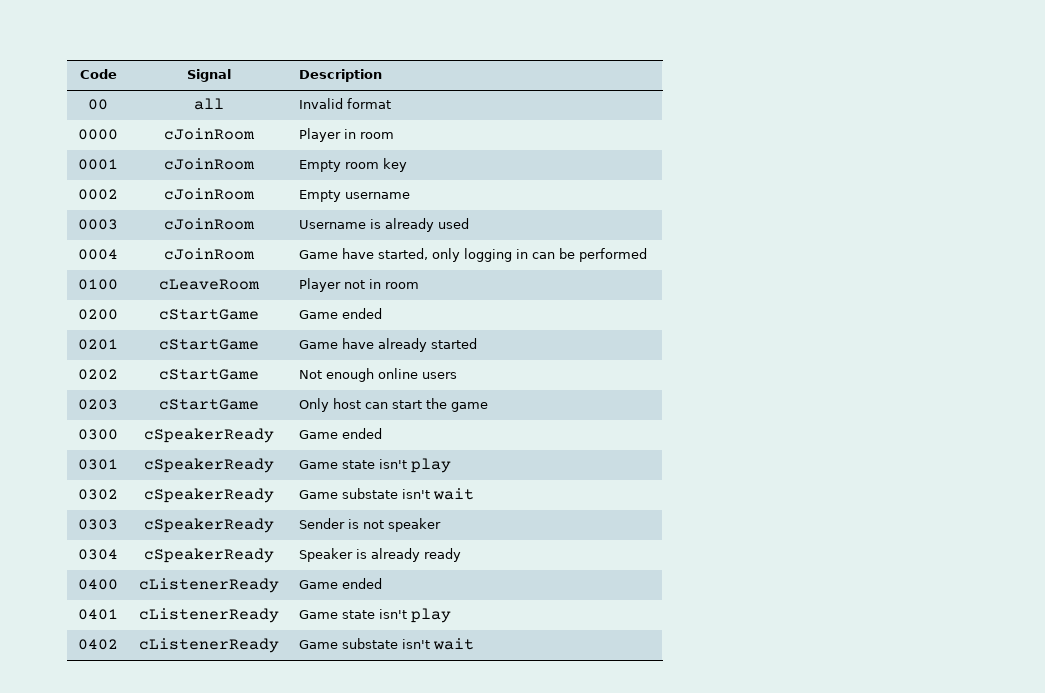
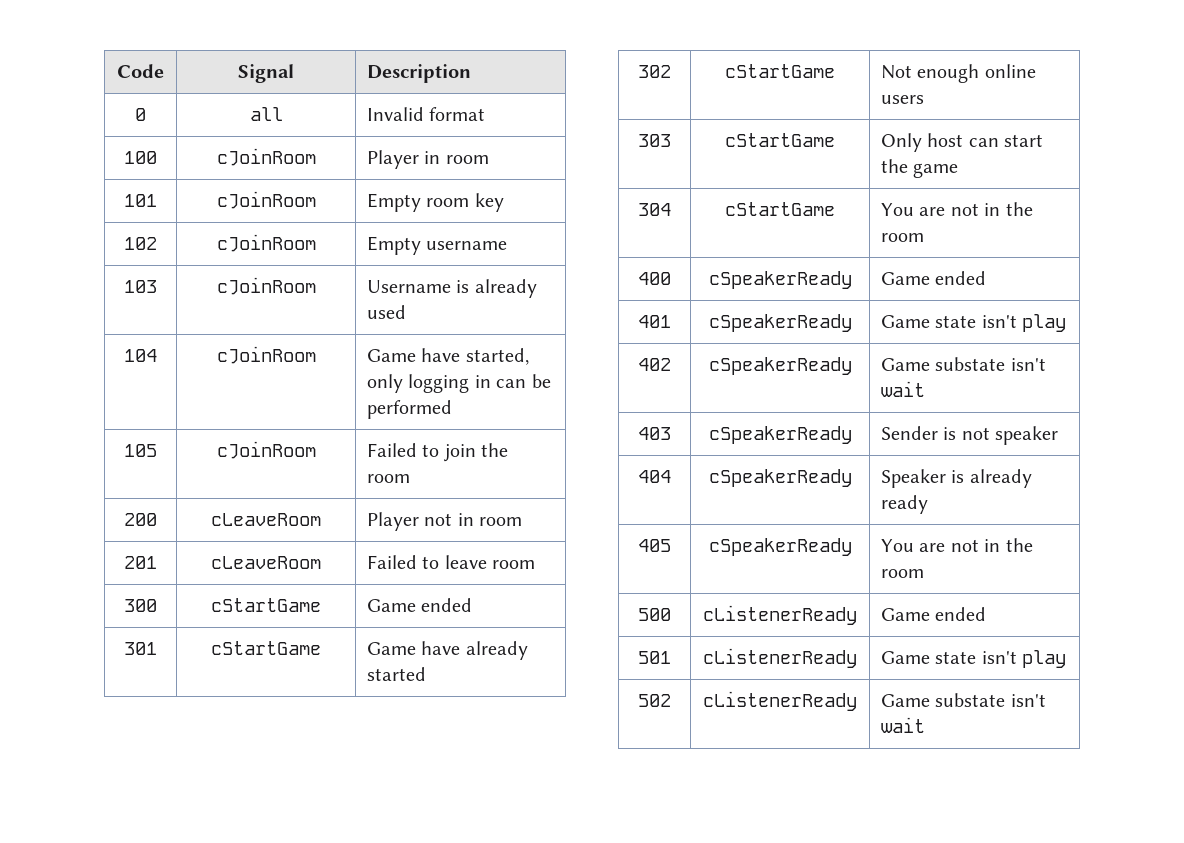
[88,99,108,110] 00 -> [135,108,146,121] 0
[78,129,118,140] 0000 -> [124,151,157,164] 100
[78,159,118,170] 0001 -> [124,194,157,207] 101
[78,189,118,200] 0002 -> [124,237,157,250] 102
[78,219,118,230] 0003 -> [124,280,157,293] 103
[78,249,118,260] 0004 -> [124,349,157,362] 104
[78,279,118,290] 0100 -> [124,444,157,457] [216,441,316,459] [367,443,509,462] [367,474,411,483] [124,513,157,526] 105 | cJoinRoom | Failed to join the room // 200
[78,309,118,320] 0200 -> [124,556,157,569] [211,556,321,569] [367,555,536,569] [124,599,157,612] 201 | cLeaveRoom | Failed to leave room // 300
[78,339,118,350] 0201 -> [124,642,157,655] 301
[78,369,118,380] 0202 -> [638,65,671,78] 302
[78,399,118,410] 0203 -> [638,134,671,147] 303
[78,429,118,440] 0300 -> [638,203,671,216] [725,202,835,216] [881,202,1033,216] [881,233,925,242] [638,272,671,285] 304 | cStartGame | You are not in the room // 400
[78,459,118,470] 0301 -> [638,315,671,328] 401
[78,489,118,500] 0302 -> [638,358,671,371] 402
[78,519,118,530] 0303 -> [638,427,671,440] 403
[78,549,118,560] 0304 -> [638,470,671,483] 404
[78,579,118,590] 0400 -> [638,539,671,552] [708,538,852,556] [881,538,1033,552] [881,569,925,578] [638,608,671,621] 405 | cSpeakerReady | You are not in the room // 500
[78,609,118,620] 0401 -> [638,651,671,664] 501
[78,639,118,650] 0402 -> [638,694,671,707] 502

